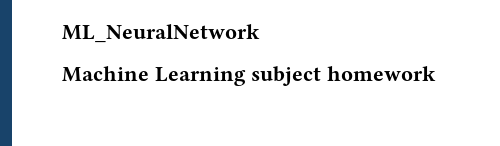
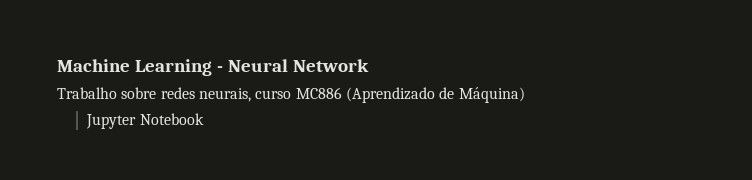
[62,24,260,43] ML_NeuralNetwork // -> (57, 65) none
[251,66,436,86] subject homework -> [216,59,369,72] [57,87,525,103] [86,113,204,129] - Neural Network // Trabalho sobre redes neurais, curso MC886 (Aprendizado de Máquina) // Jupyter Notebook

